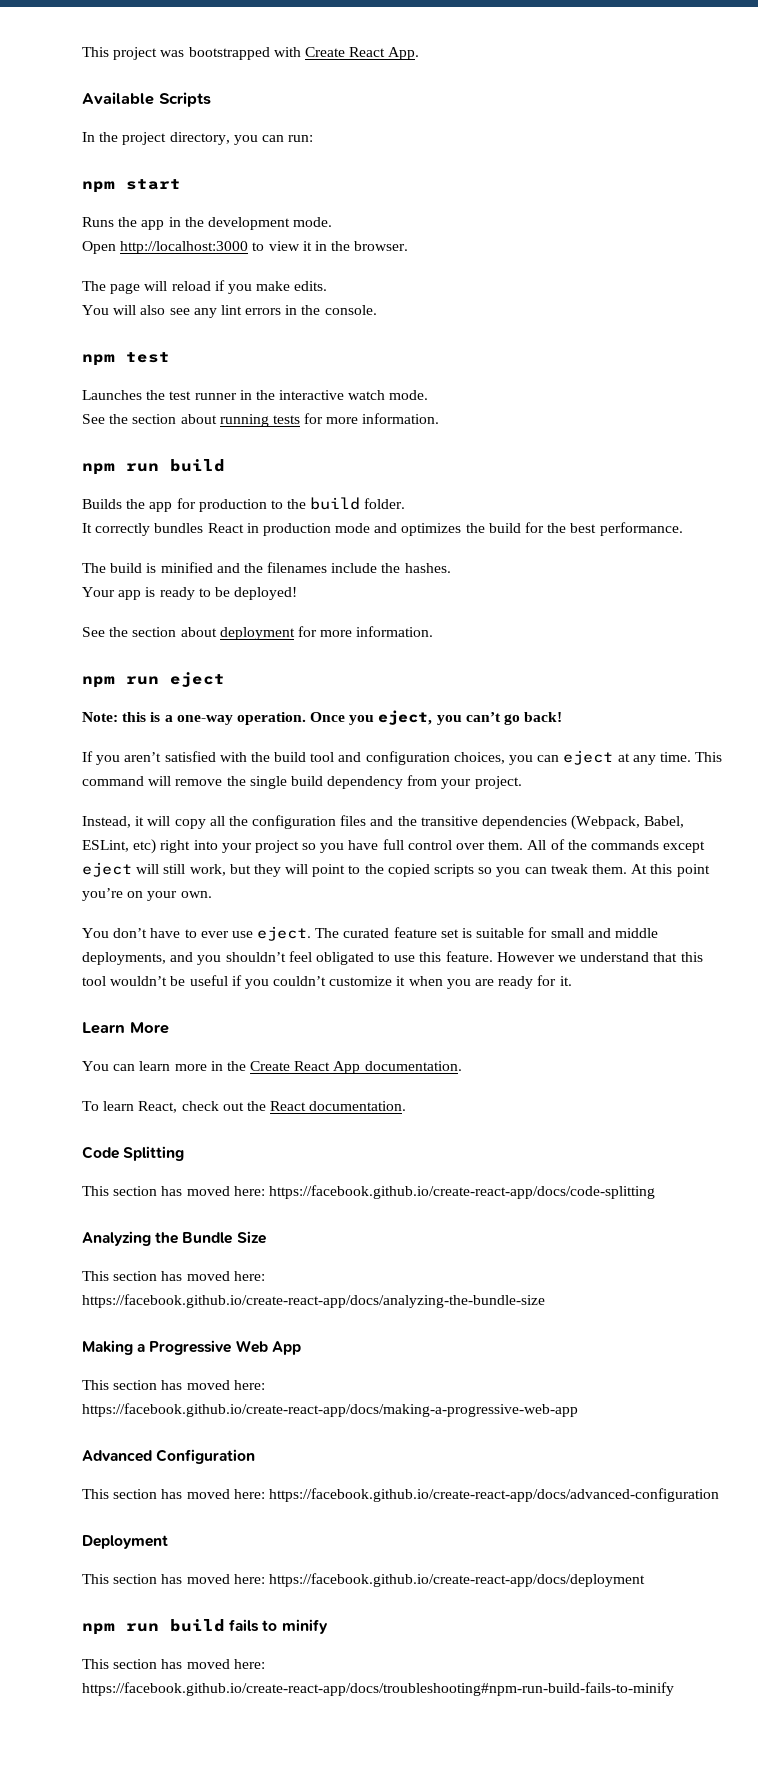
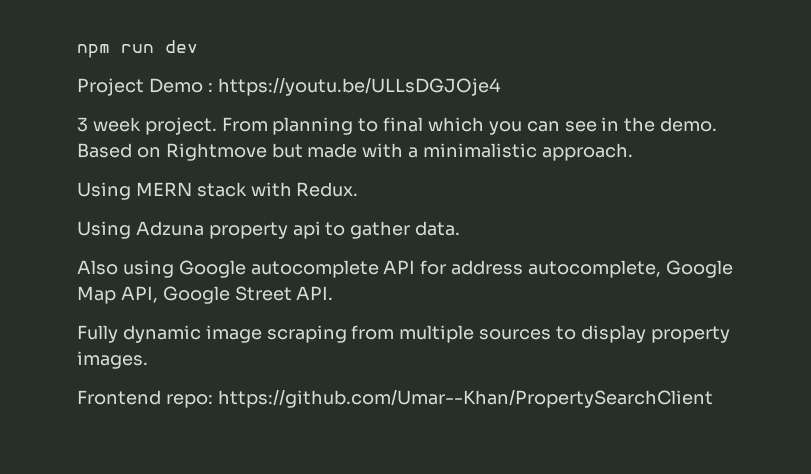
[82,47,420,60] [82,92,211,107] [82,132,314,145] [82,179,181,193] [82,217,333,230] [82,241,409,254] [82,280,328,294] [82,305,377,318] [82,352,170,366] [82,390,429,400] [82,413,440,427] [82,459,225,475] [82,497,406,512] [82,522,683,536] [82,562,451,573] [82,587,298,600] [82,626,434,640] [82,672,225,688] [82,710,563,725] [82,750,723,765] [82,775,522,789] [82,815,685,830] [82,839,706,854] [82,862,710,877] [82,888,212,901] [82,926,658,941] [82,951,703,965] [82,975,572,989] [82,1022,169,1034] [82,1061,462,1074] [82,1101,407,1113] [82,1146,185,1161] [82,1185,655,1199] [82,1231,266,1246] [82,1271,265,1281] [82,1294,545,1308] [82,1340,301,1355] [82,1380,265,1390] [82,1403,578,1417] [82,1449,256,1464] [82,1488,719,1502] [82,1535,168,1549] [82,1573,645,1587] [82,1619,328,1635] [82,1659,265,1669] [82,1682,674,1696] This project was bootstrapped with Create React App. // Available Scripts // In the project directory, you can run: // npm start // Runs the app in the development mode. // Open http://localhost:3000 to view it in the browser. // The page will reload if you make edits. // You will also see any lint errors in the console. // npm test // Launches the test runner in the interactive watch mode. // See the section about running tests for more information. // npm run build // Builds the app for production to the build folder. // It correctly bundles React in production mode and optimizes the build for the best performance. // The build is minified and the filenames include the hashes. // Your app is ready to be deployed! // See the section about deployment for more information. // npm run eject // Note: this is a one-way operation. Once you eject, you can’t go back! // If you aren’t satisfied with the build tool and configuration choices, you can eject at any time. This command will remove the single build dependency from your project. // Instead, it will copy all the configuration files and the transitive dependencies (Webpack, Babel, ESLint, etc) right into your project so you have full control over them. All of the commands except eject will still work, but they will point to the copied scripts so you can tweak them. At this point you’re on your own. // You don’t have to ever use eject. The curated feature set is suitable for small and middle deployments, and you shouldn’t feel obligated to use this feature. However we understand that this tool wouldn’t be useful if you couldn’t customize it when you are ready for it. // Learn More // You can learn more in the Create React App documentation. // To learn React, check out the React documentation. // Code Splitting // This section has moved here: https://facebook.github.io/create-react-app/docs/code-splitting // Analyzing the Bundle Size // This section has moved here: https://facebook.github.io/create-react-app/docs/analyzing-the-bundle-size // Making a Progressive Web App // This section has moved here: https://facebook.github.io/create-react-app/docs/making-a-progressive-web-app // Advanced Configuration // This section has moved here: https://facebook.github.io/create-react-app/docs/advanced-configuration // Deployment // This section has moved here: https://facebook.github.io/create-react-app/docs/deployment // npm run build fails to minify // This section has moved here: https://facebook.github.io/create-react-app/docs/troubleshooting#npm-run-build-fails-to-minify -> [77,40,198,58] [77,77,501,96] [77,117,718,135] [77,143,633,161] [77,182,359,200] [77,221,461,239] [77,260,733,278] [77,286,334,304] [77,325,730,343] [77,351,148,369] [77,389,713,408] npm run dev // Project Demo : https://youtu.be/ULLsDGJOje4 // 3 week project. From planning to final which you can see in the demo. Based on Rightmove but made with a minimalistic approach. // Using MERN stack with Redux. // Using Adzuna property api to gather data. // Also using Google autocomplete API for address autocomplete, Google Map API, Google Street API. // Fully dynamic image scraping from multiple sources to display property images. // Frontend repo: https://github.com/Umar--Khan/PropertySearchClient

